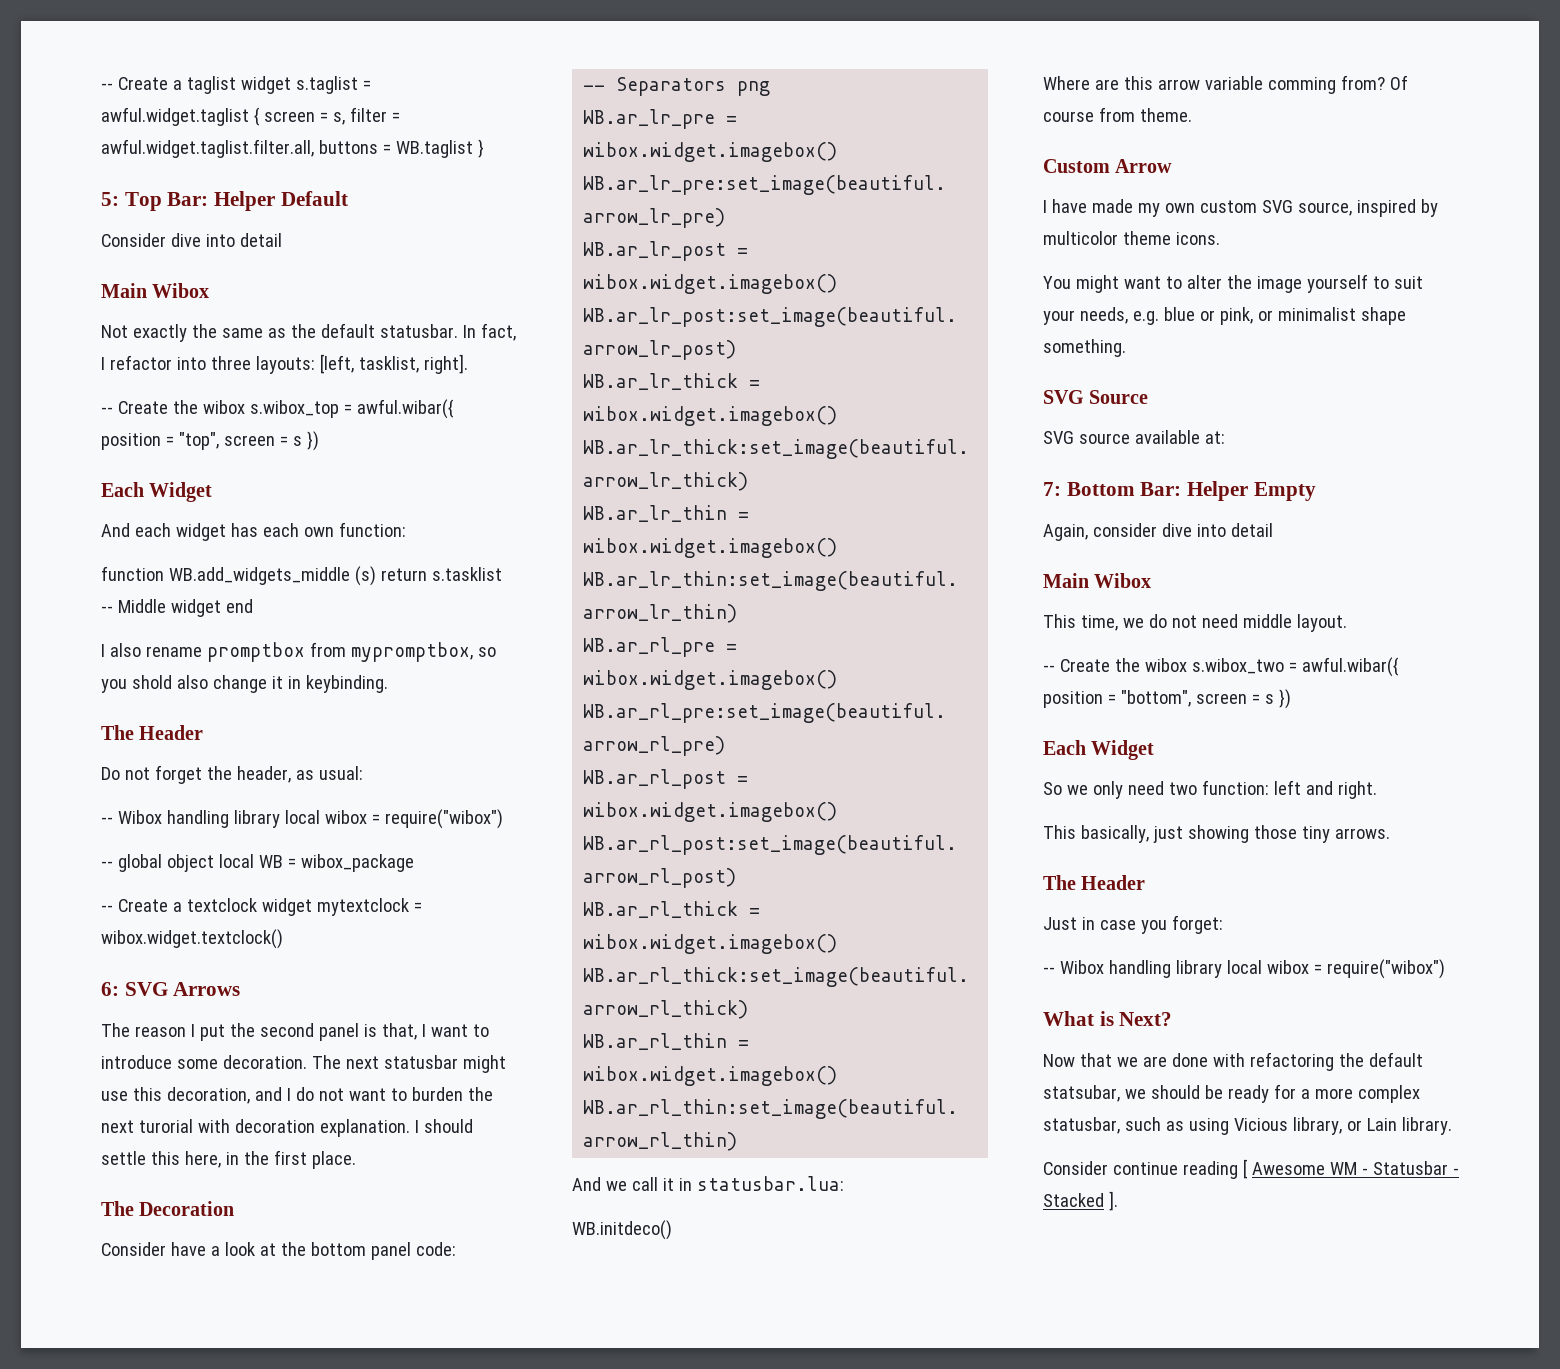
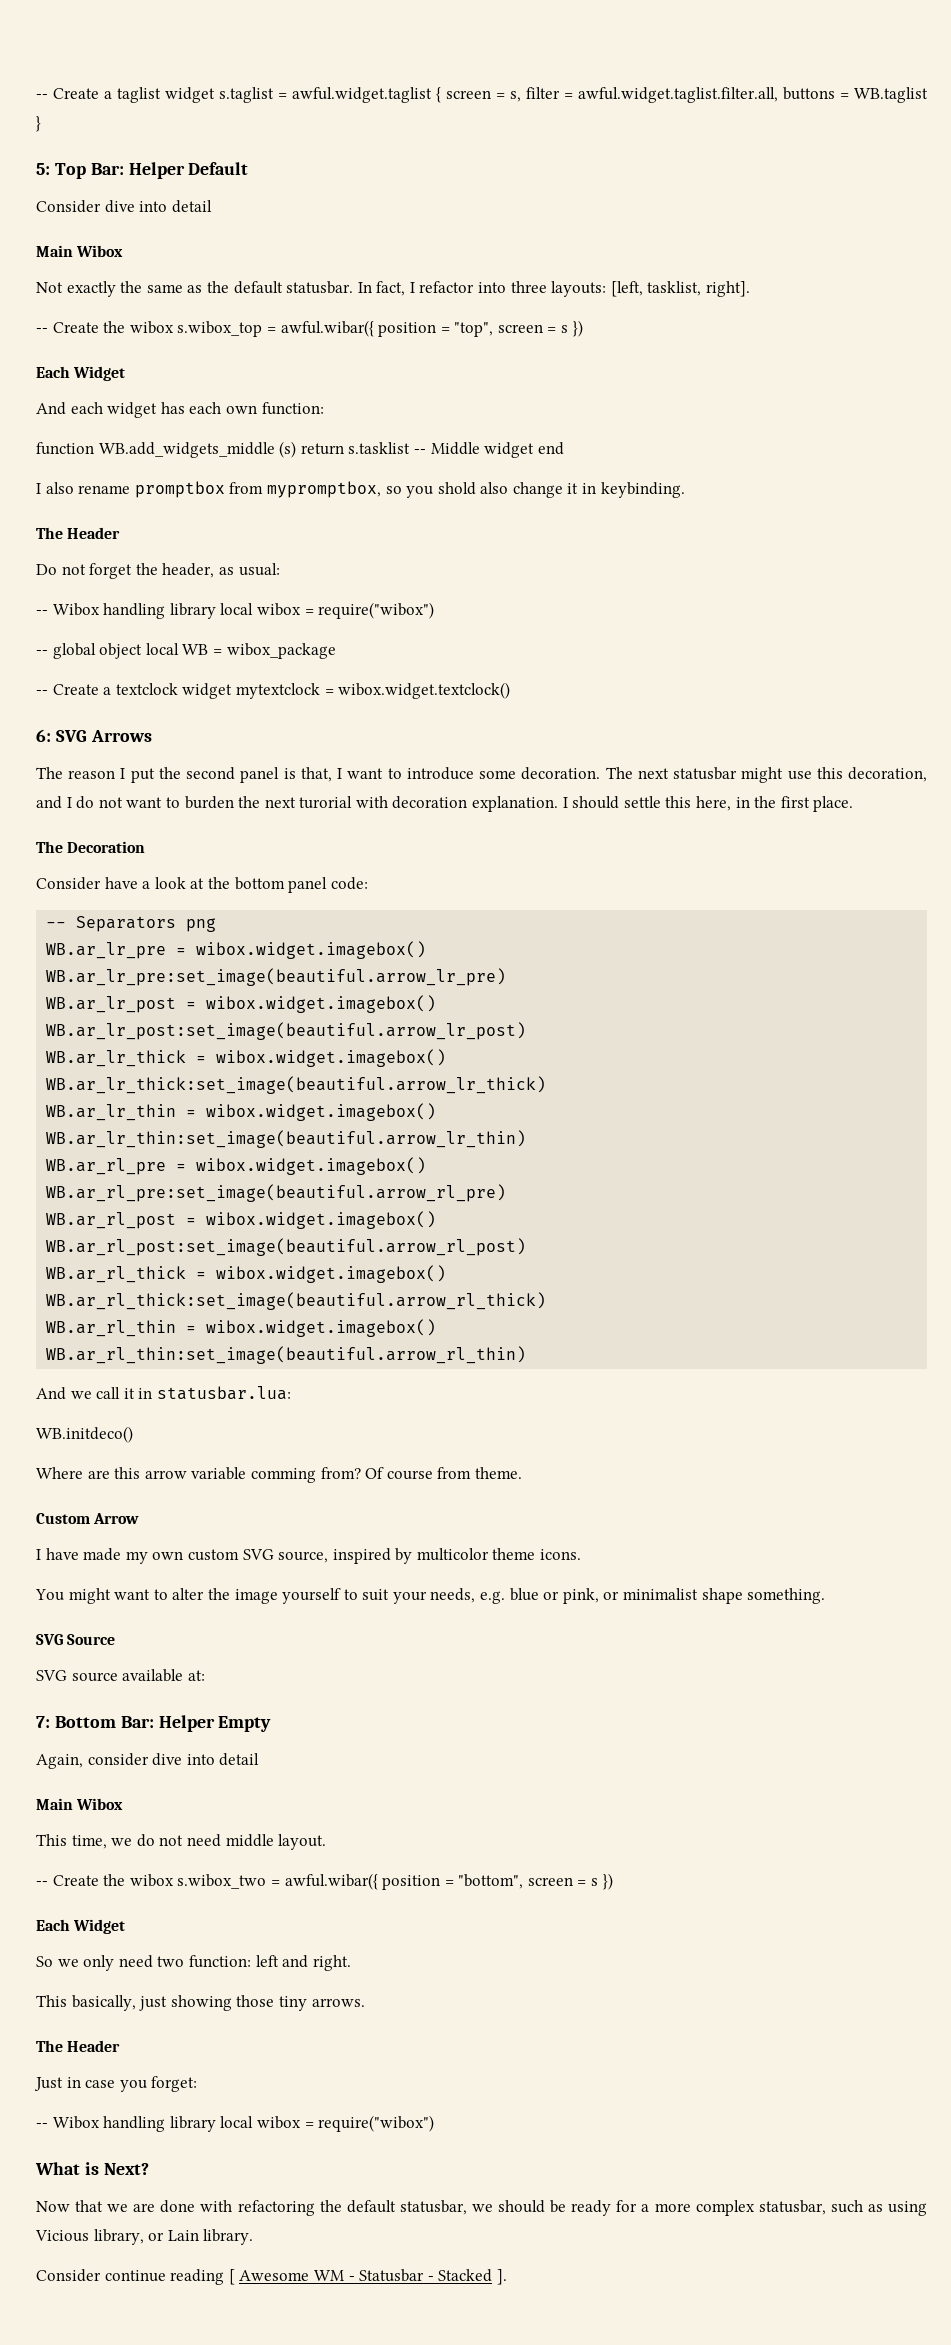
[1043,1085,1120,1102] statsubar, -> [399,2200,467,2215] statusbar,

